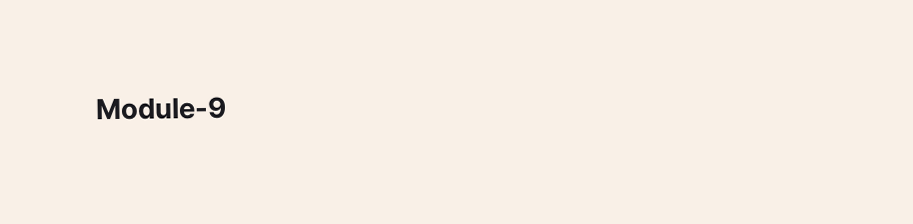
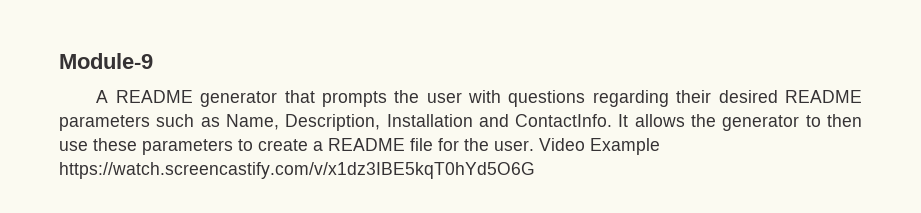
(227, 108) none -> [96,90,862,107] [59,114,862,131] [59,138,660,155] [59,162,535,179] // A README generator that prompts the user with questions regarding their desired README parameters such as Name, Description, Installation and ContactInfo. It allows the generator to then use these parameters to create a README file for the user. Video Example https://watch.screencastify.com/v/x1dz3IBE5kqT0hYd5O6G

